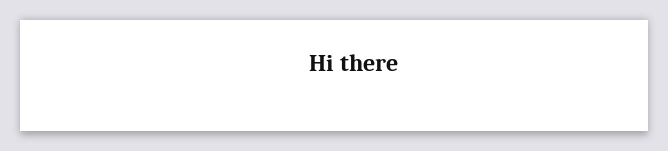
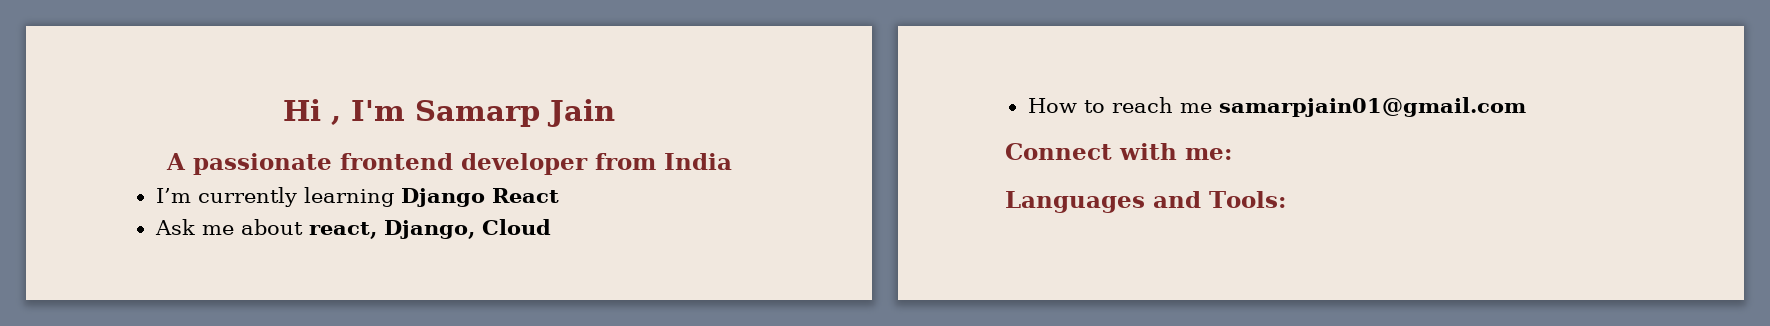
[339,54,398,71] there -> [331,99,615,127] [165,153,732,175] [155,187,559,207] [154,219,551,239] [1027,97,1526,117] [1005,143,1232,160] [1005,191,1286,213] , I'm Samarp Jain // A passionate frontend developer from India // I’m currently learning Django React // Ask me about react, Django, Cloud // How to reach me samarpjain01@gmail.com // Connect with me: // Languages and Tools:

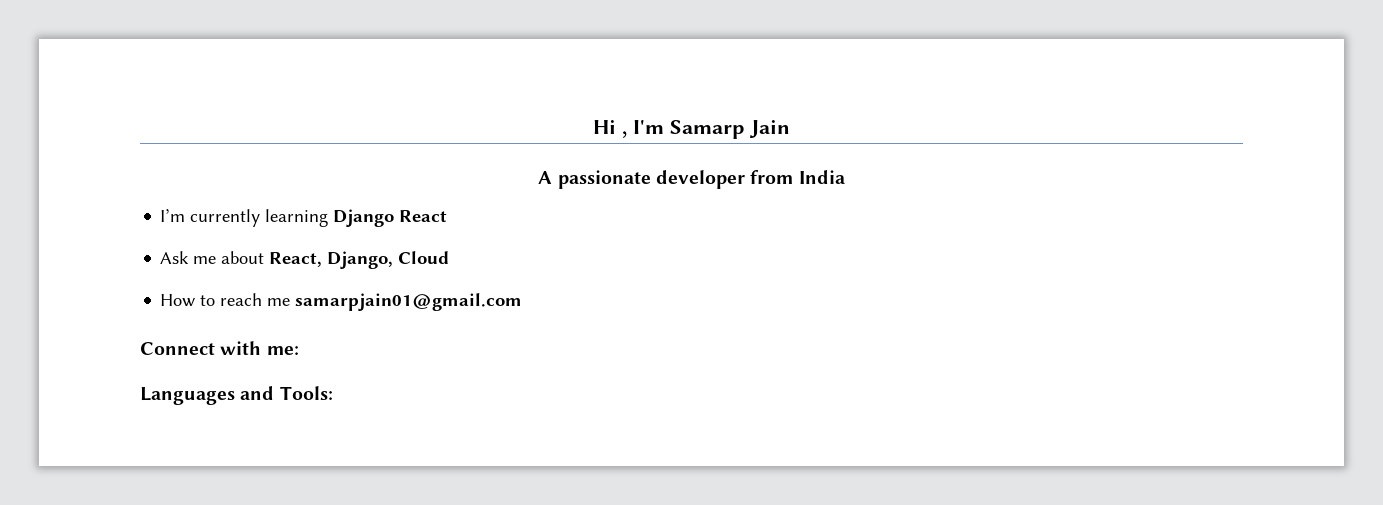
[339,153,453,170] frontend -> (651, 179) none
[308,222,377,239] react, -> [269,252,323,267] React,

